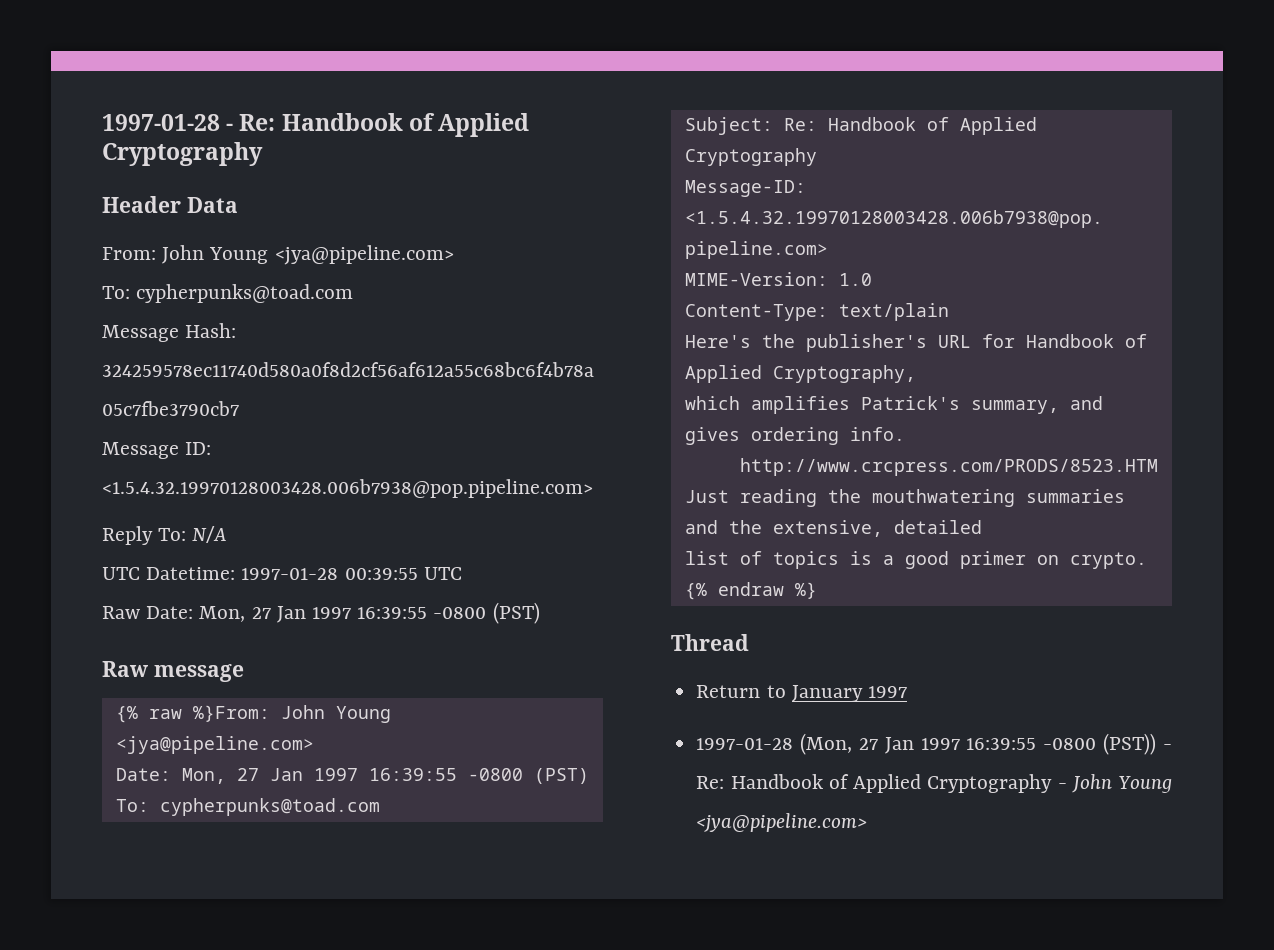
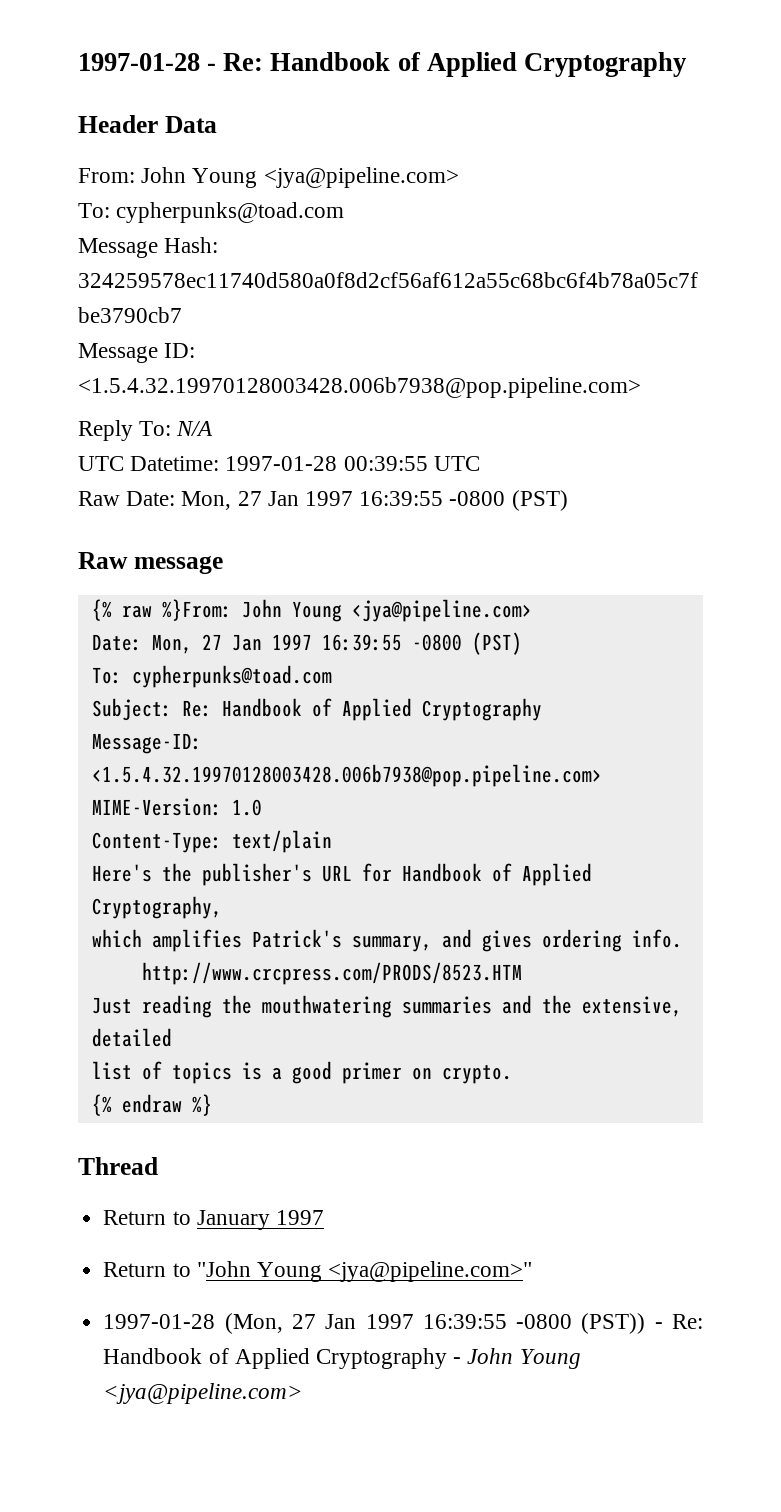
(907, 692) none -> [103,1261,533,1282] // Return to "John Young <jya@pipeline.com>"

